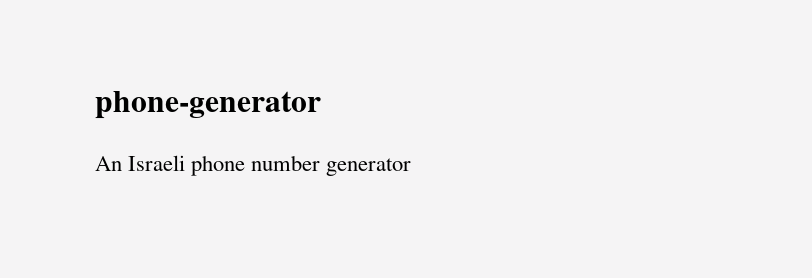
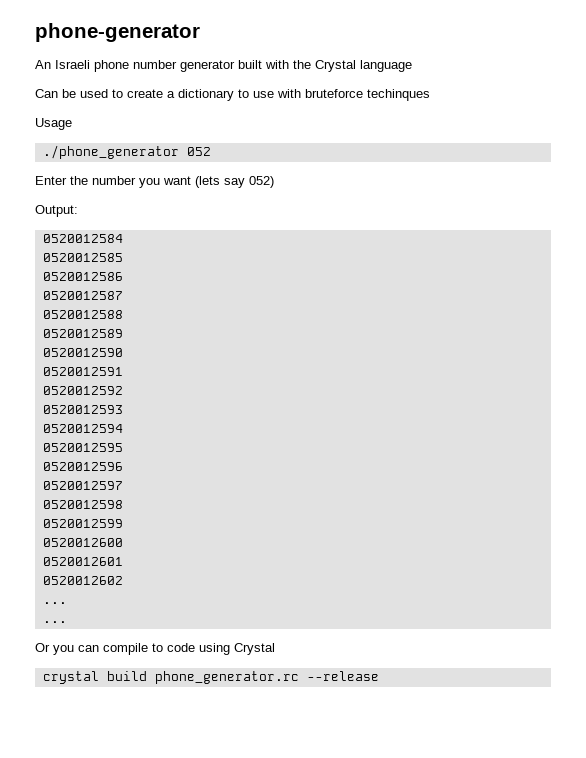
(412, 167) none -> [238,60,412,72] [35,89,430,101] [35,118,72,130] [42,145,211,159] [35,176,274,188] [35,205,78,217] [42,234,123,243] [42,253,123,262] [42,272,123,281] [42,291,123,300] [42,310,123,319] [42,329,123,338] [42,348,123,357] [42,367,123,376] [42,386,123,395] [42,405,123,414] [42,424,123,433] [42,443,123,452] [42,462,123,471] [42,481,123,490] [42,500,123,509] [42,519,123,528] [42,538,123,547] [42,557,123,566] [42,576,123,585] [42,602,67,604] [42,621,67,623] [35,643,275,655] [42,671,379,684] built with the Crystal language // Can be used to create a dictionary to use with bruteforce techinques // Usage // ./phone_generator 052 // Enter the number you want (lets say 052) // Output: // 0520012584 // 0520012585 // 0520012586 // 0520012587 // 0520012588 // 0520012589 // 0520012590 // 0520012591 // 0520012592 // 0520012593 // 0520012594 // 0520012595 // 0520012596 // 0520012597 // 0520012598 // 0520012599 // 0520012600 // 0520012601 // 0520012602 // ... // ... // Or you can compile to code using Crystal // crystal build phone_generator.rc --release

